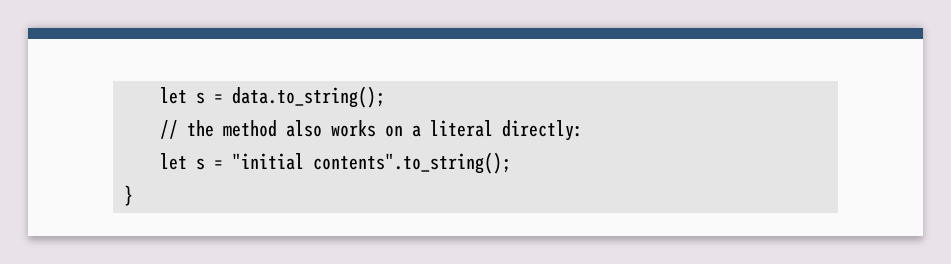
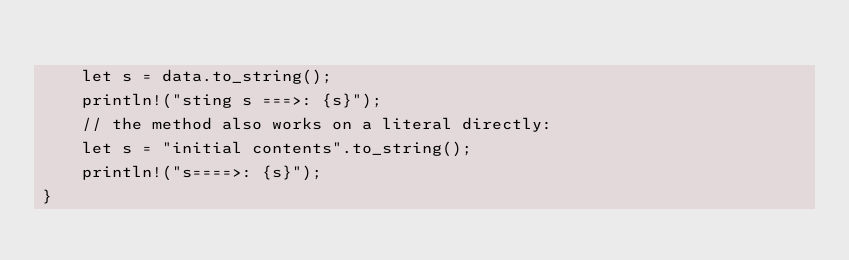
(386, 97) none -> [82,93,383,109] // println!("sting s ===>: {s}");
(512, 163) none -> [82,165,323,181] // println!("s====>: {s}");

